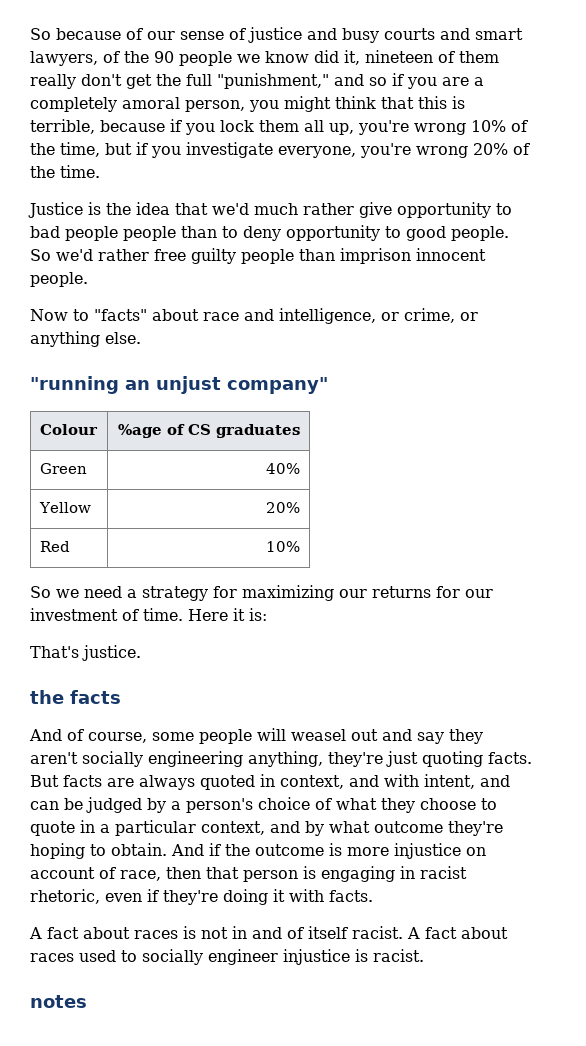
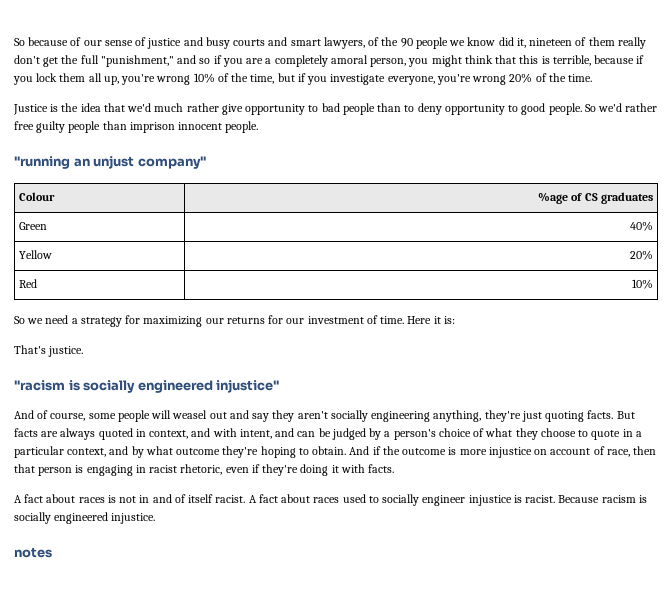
[123,226,176,241] people -> (375, 109) none
[30,308,478,324] [30,331,141,347] // Now to "facts" about race and intelligence, or crime, or anything else. -> (259, 127) none
[30,690,121,704] the facts -> [14,379,280,393] "racism is socially engineered injustice"
(424, 955) none -> [558,495,647,503] [14,512,156,524] Because racism is socially engineered injustice.

